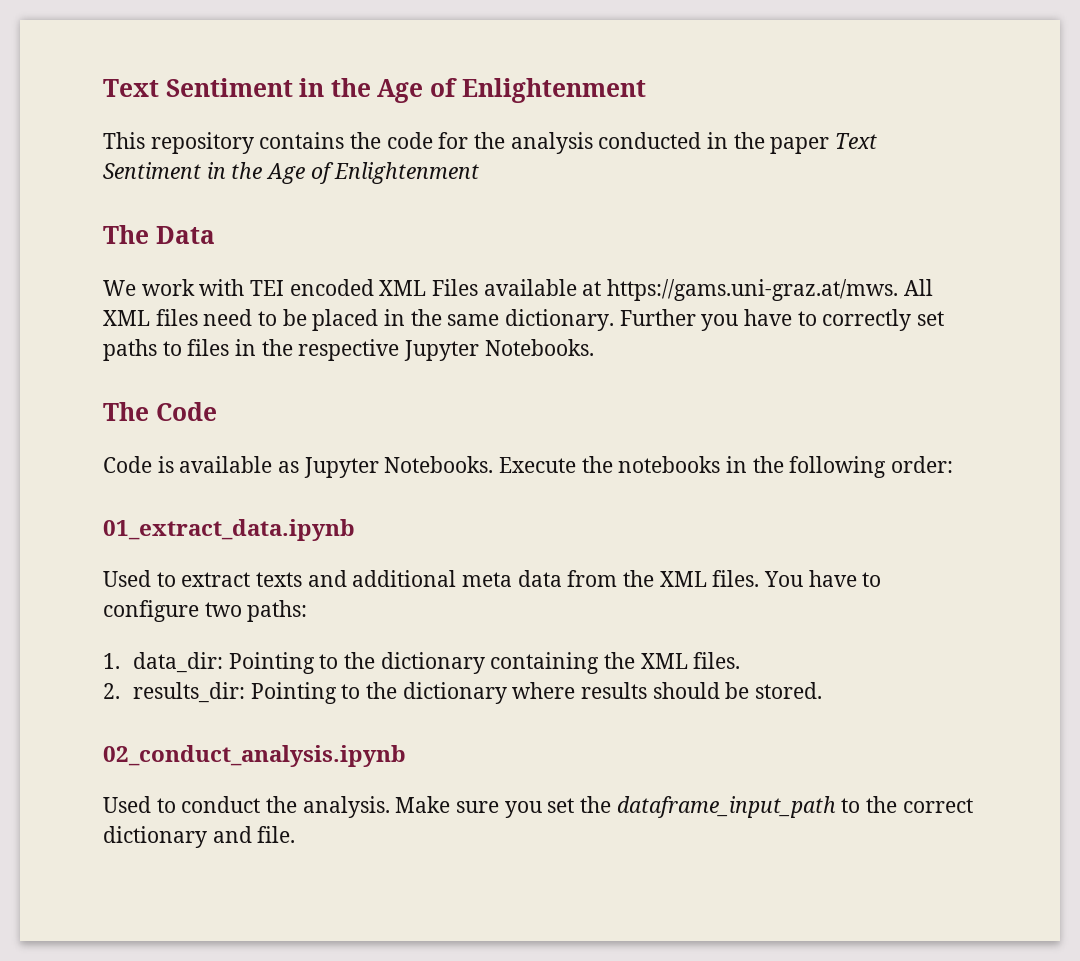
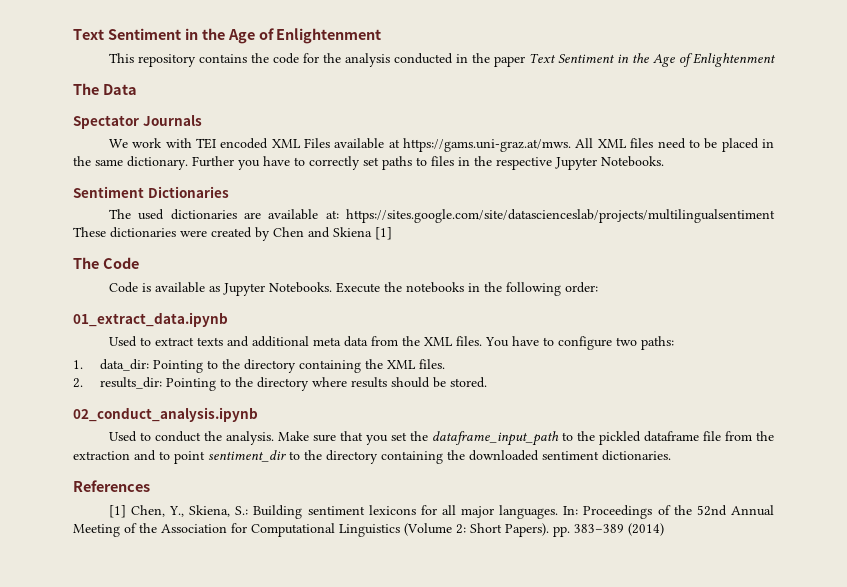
(215, 235) none -> [73,115,202,129] // Spectator Journals
(594, 347) none -> [73,186,229,198] [108,209,775,223] [73,227,392,241] // Sentiment Dictionaries // The used dictionaries are available at: https://sites.google.com/site/datascienceslab/projects/multilingualsentiment These dictionaries were created by Chen and Skiena [1]
[380,652,485,674] dictionary -> [243,359,296,373] directory
[402,682,507,704] dictionary -> [256,377,309,391] directory
(500, 807) none -> [339,431,363,441] that
[902,798,973,813] [103,826,296,848] correct dictionary and file. -> [598,431,775,445] [73,450,671,464] [73,480,150,492] [108,505,775,519] [73,523,664,537] pickled dataframe file from the extraction and to point sentiment_dir to the directory containing the downloaded sentiment dictionaries. // References // [1] Chen, Y., Skiena, S.: Building sentiment lexicons for all major languages. In: Proceedings of the 52nd Annual Meeting of the Association for Computational Linguistics (Volume 2: Short Papers). pp. 383–389 (2014)

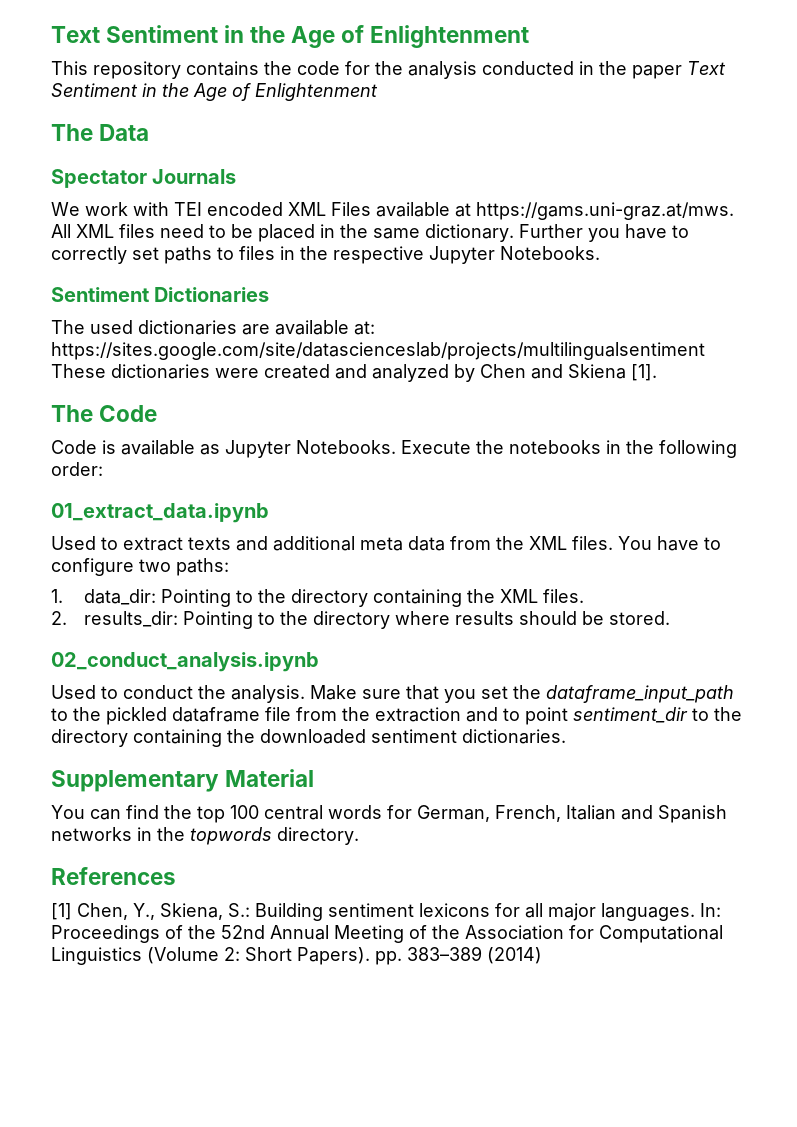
(252, 232) none -> [335,364,449,382] and analyzed
[375,227,392,240] [1] -> [631,364,657,381] [1].
(671, 455) none -> [51,769,315,792] [51,805,727,823] [51,827,359,845] // Supplementary Material // You can find the top 100 central words for German, French, Italian and Spanish networks in the topwords directory.

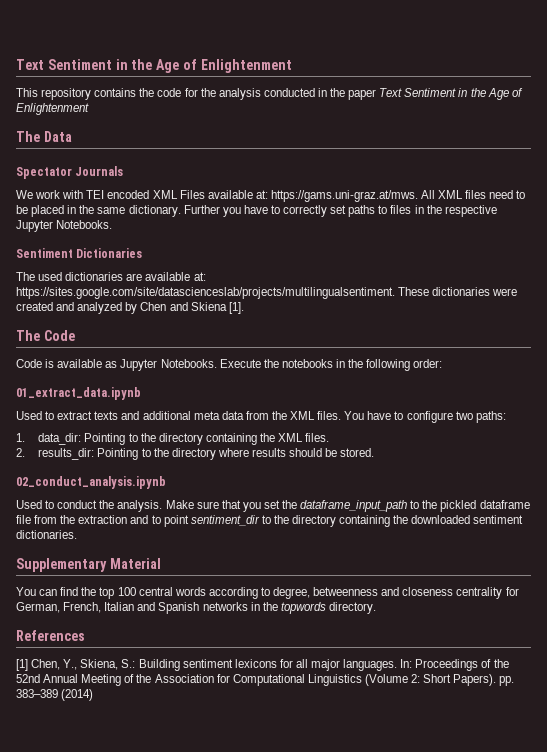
[455,203,471,217] at -> [255,190,268,199] at:
[51,342,705,360] https://sites.google.com/site/datascienceslab/projects/multilingualsentiment -> [16,287,395,299] https://sites.google.com/site/datascienceslab/projects/multilingualsentiment.
(382, 812) none -> [208,587,503,599] according to degree, betweenness and closeness centrality

